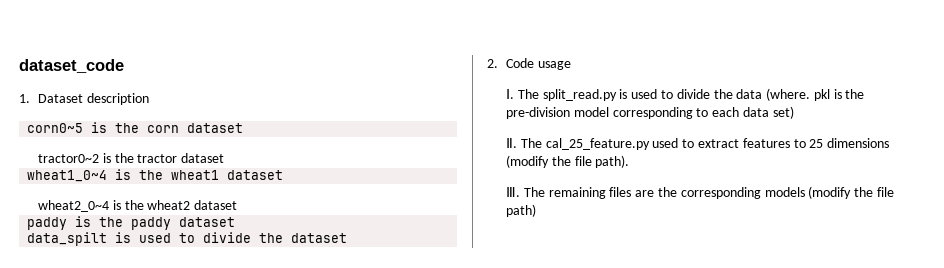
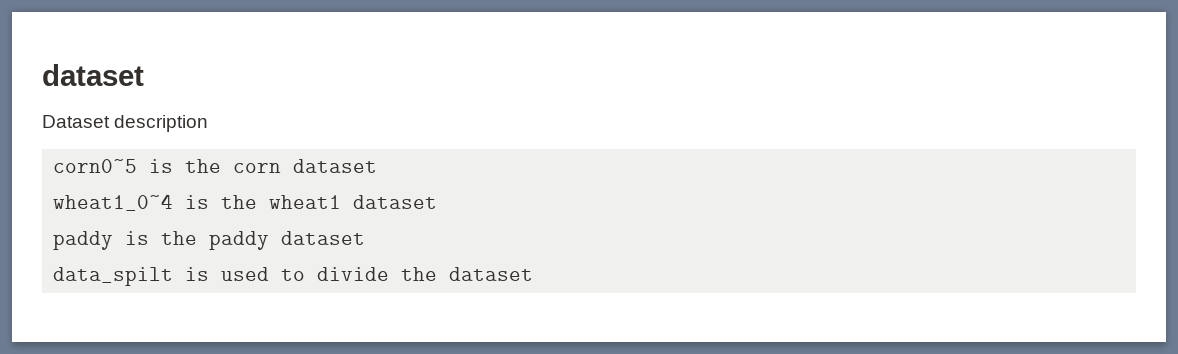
[19,59,124,73] [19,94,30,103] dataset_code // 1. -> [42,64,144,86] dataset //
[38,153,225,163] // tractor0~2 is the tractor dataset -> (378, 166) none
[38,200,238,212] // wheat2_0~4 is the wheat2 dataset -> (438, 202) none
[487,58,571,70] [506,88,865,101] [506,106,794,119] [506,138,890,150] [506,155,630,168] [506,186,894,199] [506,204,537,217] // 2. Code usage // Ⅰ. The split_read.py is used to divide the data (where. pkl is the pre-division model corresponding to each data set) // Ⅱ. The cal_25_feature.py used to extract features to 25 dimensions (modify the file path). // Ⅲ. The remaining files are the corresponding models (modify the file path) -> (534, 274) none

